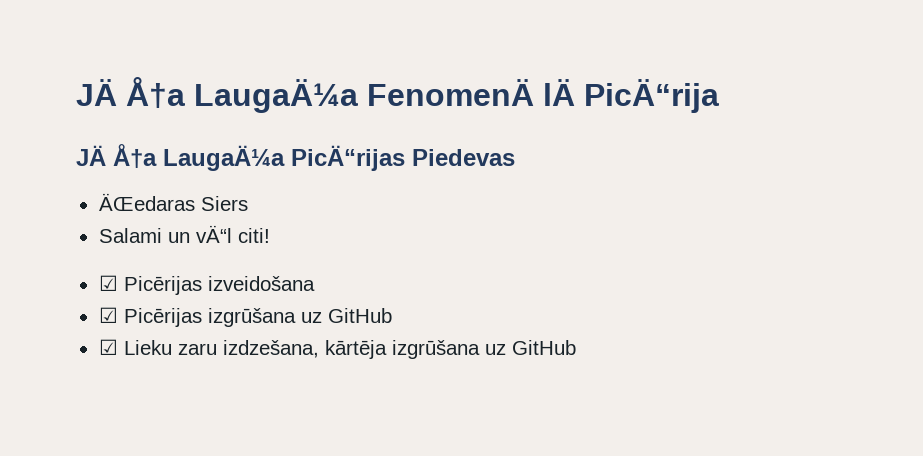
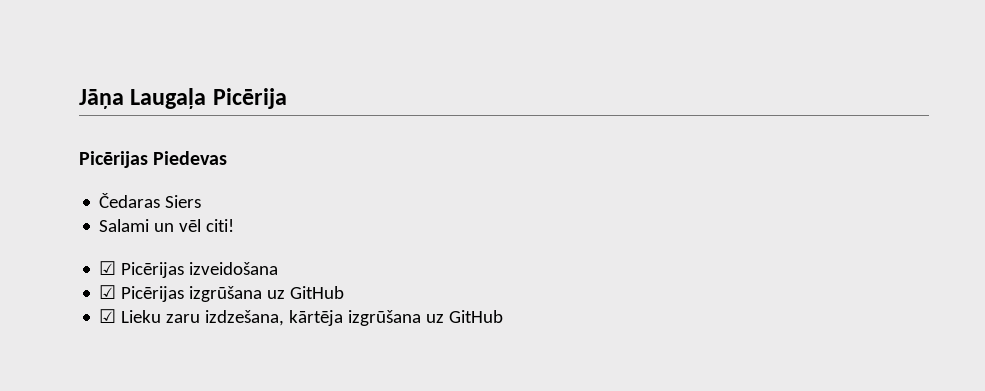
[76,77,719,113] [76,144,405,171] JÄ Å†a LaugaÄ¼a FenomenÄ lÄ PicÄ“rija // JÄ Å†a LaugaÄ¼a PicÄ“rijas -> [79,88,287,109] [79,151,148,168] Jāņa Laugaļa Picērija // Picērijas
[98,193,195,211] ÄŒedaras -> [99,193,161,208] Čedaras
[195,225,232,243] vÄ“l -> [179,219,202,232] vēl

